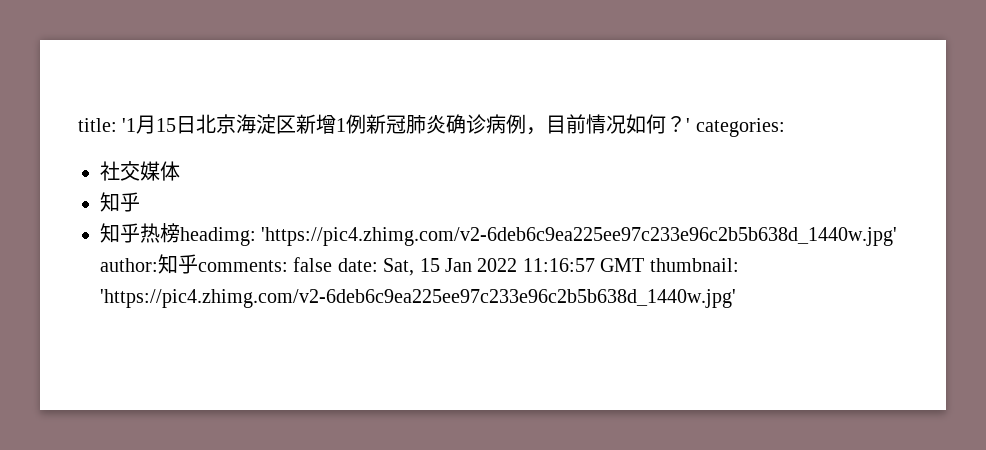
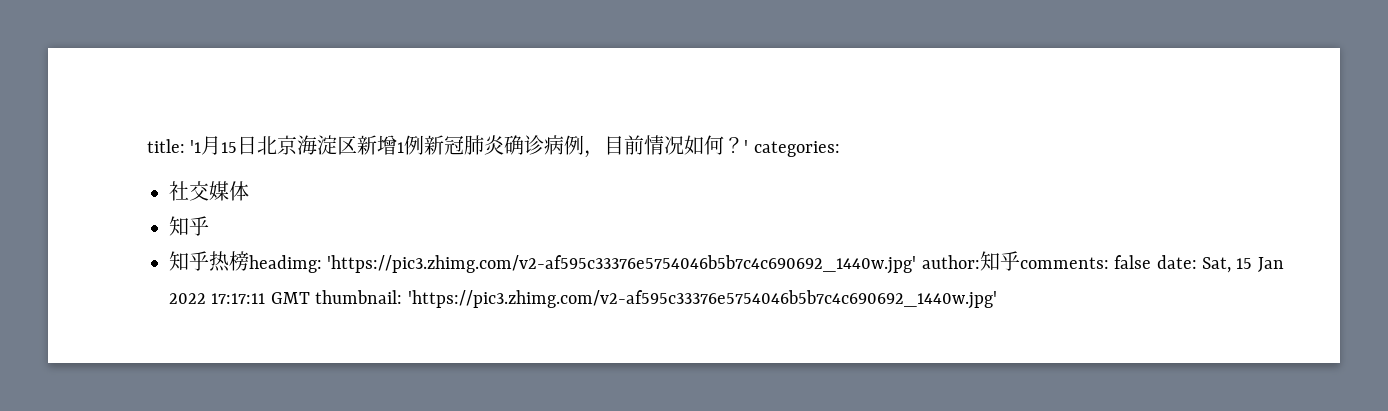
[261,227,898,246] 'https://pic4.zhimg.com/v2-6deb6c9ea225ee97c233e96c2b5b638d_1440w.jpg' -> [327,255,917,274] 'https://pic3.zhimg.com/v2-af595c33376e5754046b5b7c4c690692_1440w.jpg'
[522,258,595,272] 11:16:57 -> [211,293,266,304] 17:17:11
[100,289,736,308] 'https://pic4.zhimg.com/v2-6deb6c9ea225ee97c233e96c2b5b638d_1440w.jpg' -> [407,290,997,309] 'https://pic3.zhimg.com/v2-af595c33376e5754046b5b7c4c690692_1440w.jpg'

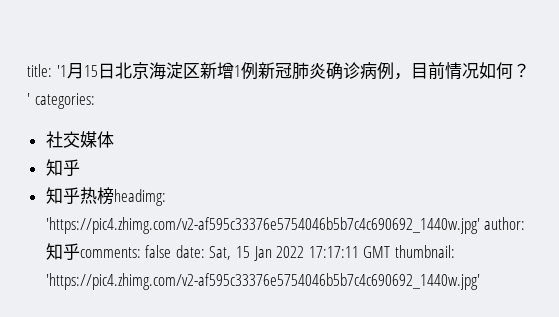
[327,255,917,274] 'https://pic3.zhimg.com/v2-af595c33376e5754046b5b7c4c690692_1440w.jpg' -> [45,217,480,234] 'https://pic4.zhimg.com/v2-af595c33376e5754046b5b7c4c690692_1440w.jpg'
[407,290,997,309] 'https://pic3.zhimg.com/v2-af595c33376e5754046b5b7c4c690692_1440w.jpg' -> [45,273,480,290] 'https://pic4.zhimg.com/v2-af595c33376e5754046b5b7c4c690692_1440w.jpg'

